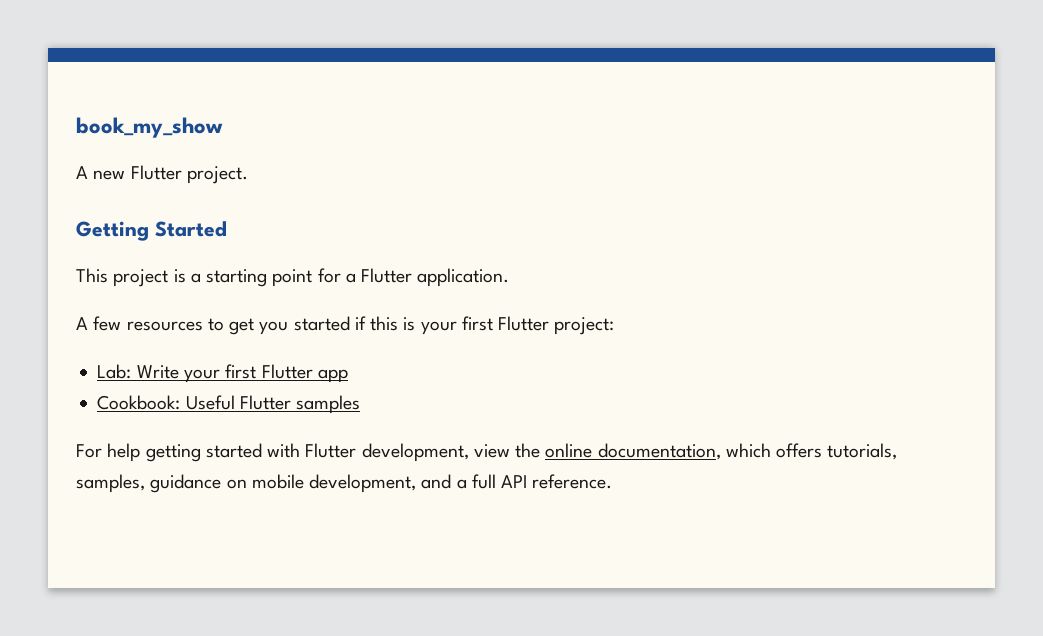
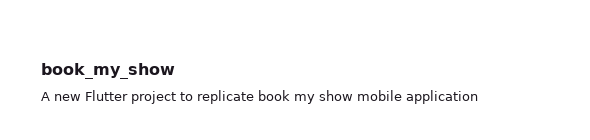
[186,166,248,184] [76,221,227,241] [76,268,510,287] [76,316,615,335] [97,364,348,383] [97,395,361,414] [76,443,898,462] [76,474,613,493] project. // Getting Started // This project is a starting point for a Flutter application. // A few resources to get you started if this is your first Flutter project: // Lab: Write your first Flutter app // Cookbook: Useful Flutter samples // For help getting started with Flutter development, view the online documentation, which offers tutorials, samples, guidance on mobile development, and a full API reference. -> [131,90,478,104] project to replicate book my show mobile application

